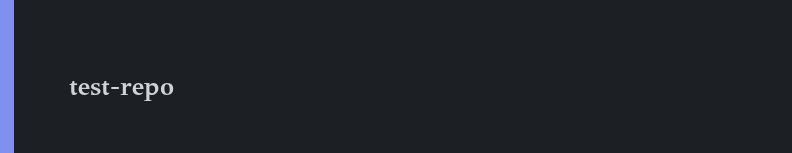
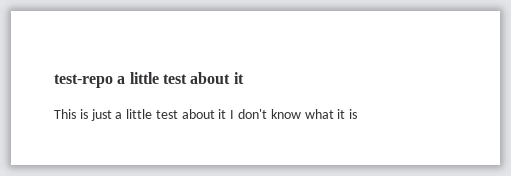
(174, 91) none -> [117,72,244,84] [54,109,358,121] a little test about it // This is just a little test about it I don't know what it is

